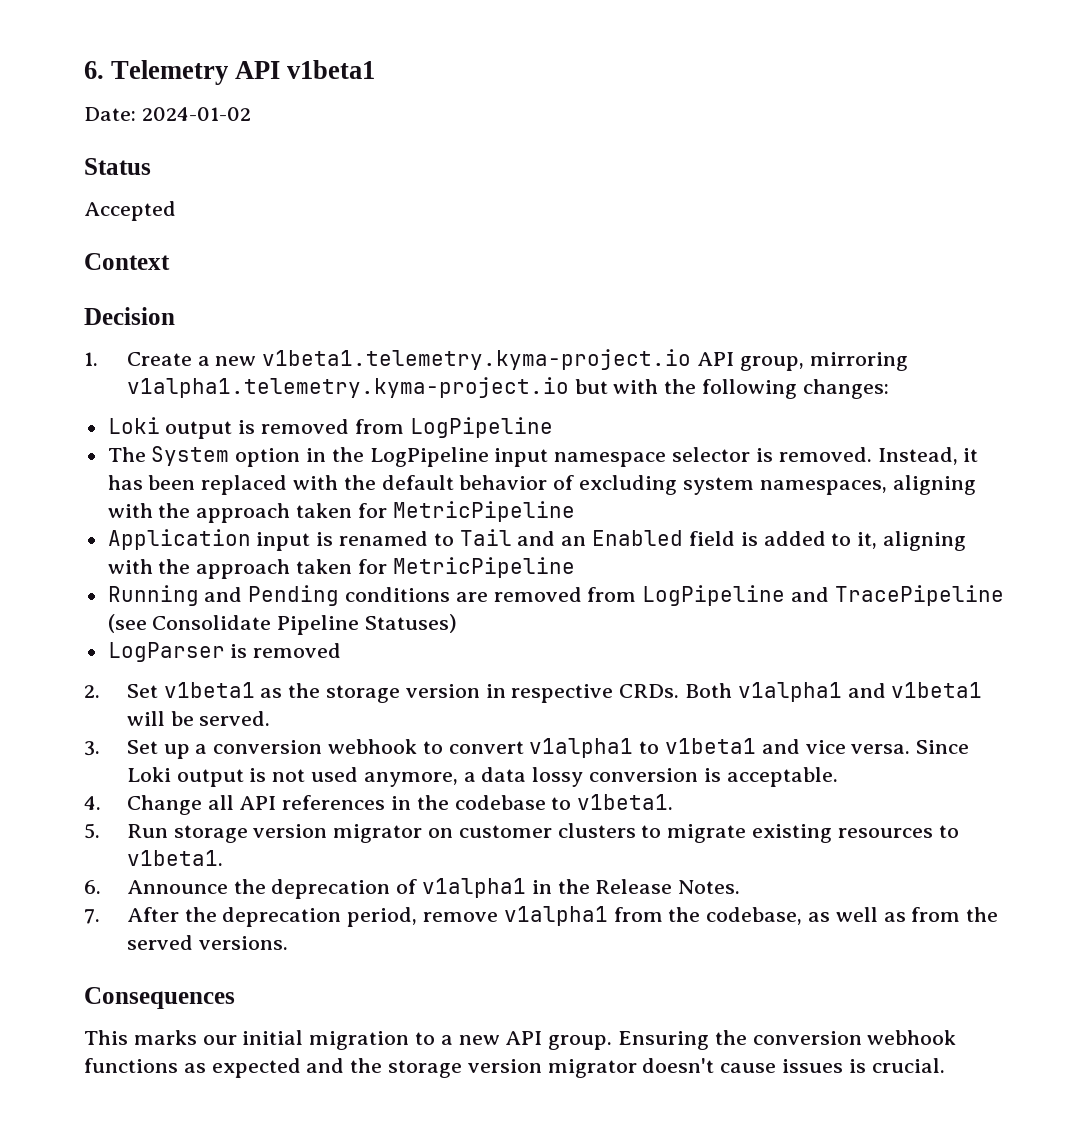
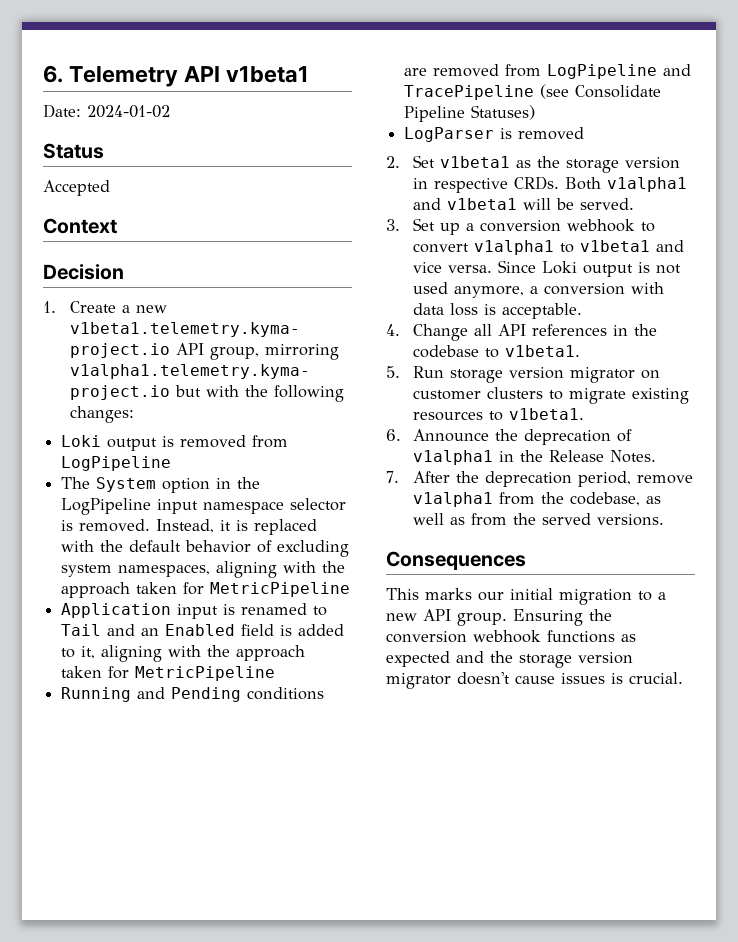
[107,475,196,490] has been -> [236,520,249,531] is
[481,767,698,787] data lossy conversion -> [544,282,665,295] [413,303,479,316] conversion with data loss

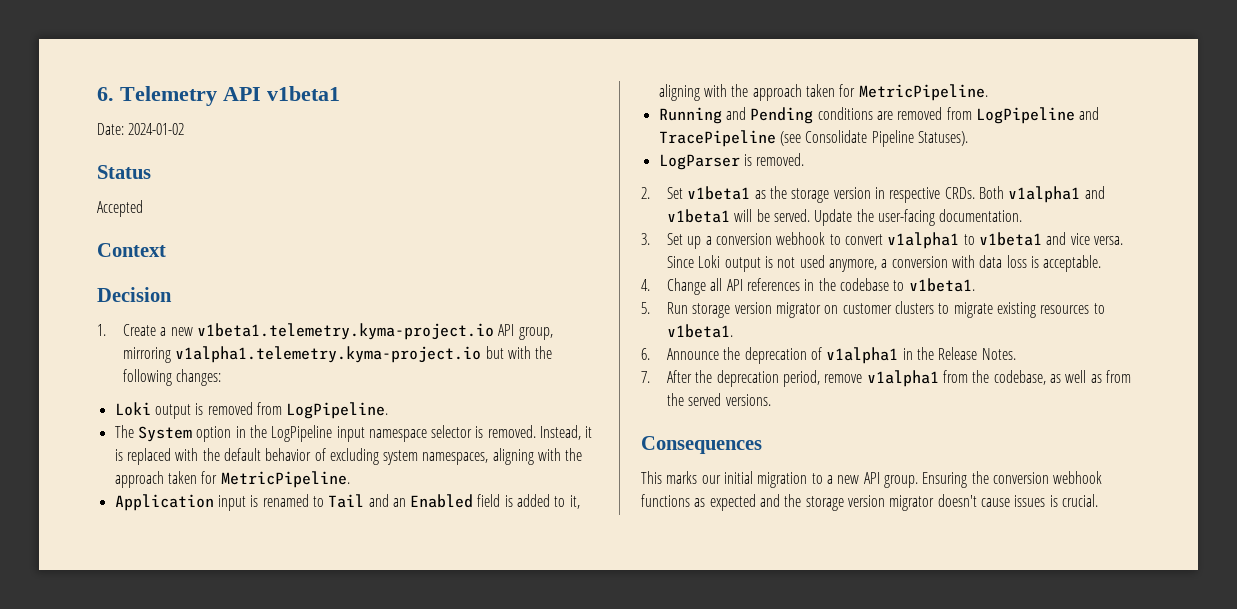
[61,456,172,471] LogPipeline -> [286,402,389,419] LogPipeline.
[210,582,351,597] MetricPipeline -> [220,471,350,488] MetricPipeline.
[135,666,276,681] MetricPipeline -> [858,84,988,101] MetricPipeline.
[471,105,536,120] Statuses) -> [917,131,968,146] Statuses).
[518,127,585,140] removed -> [756,153,805,166] removed.
(635, 204) none -> [814,209,1023,226] Update the user-facing documentation.

